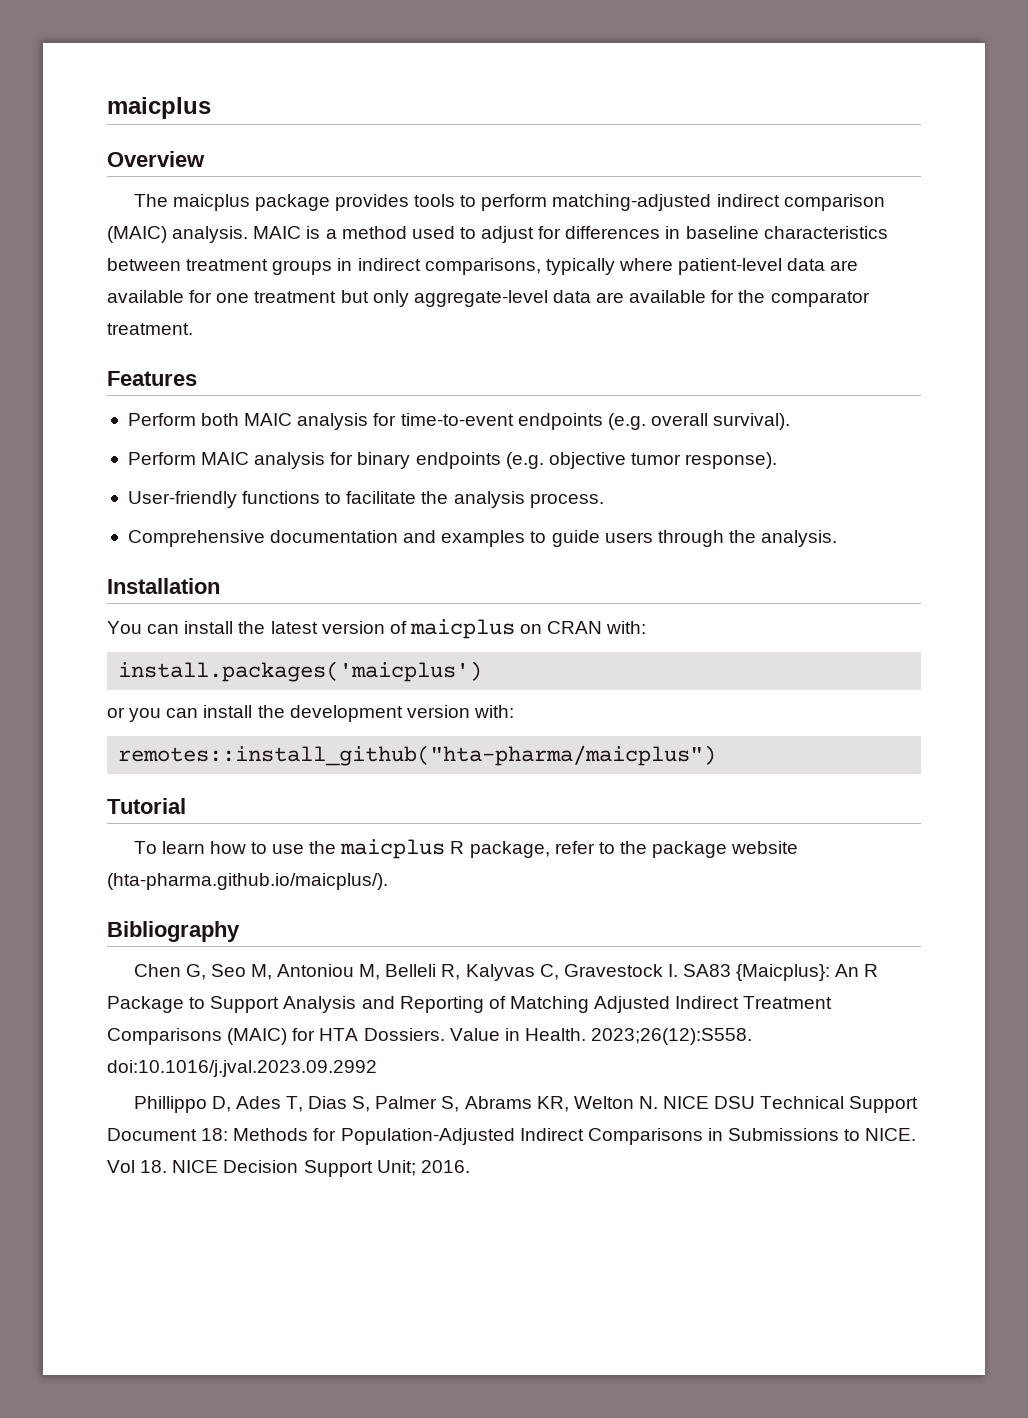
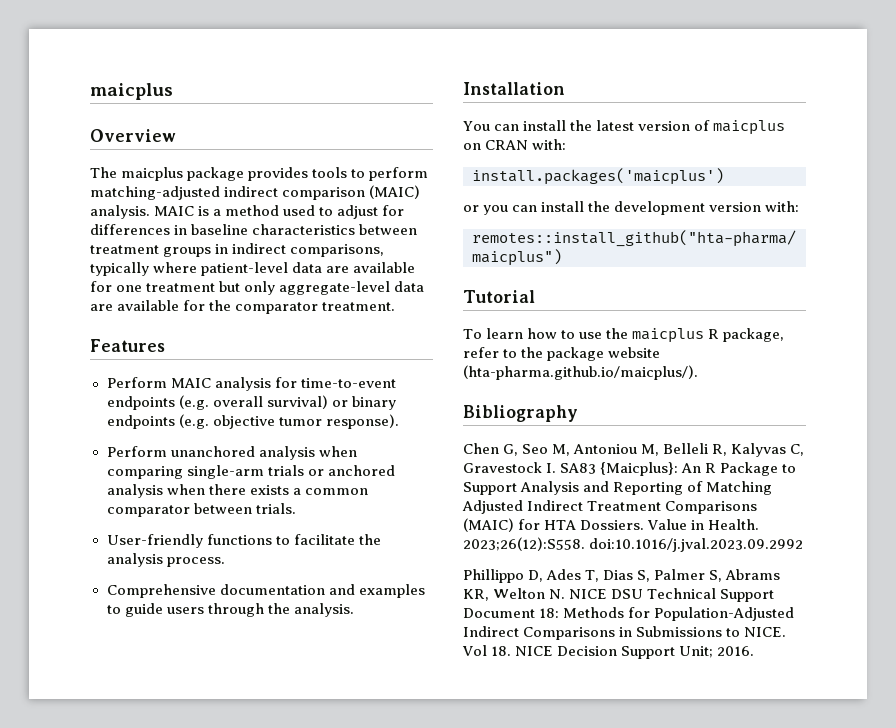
[201,413,240,426] both -> (167, 382) none
[713,413,791,430] [127,452,354,469] survival). // Perform MAIC analysis for -> [266,395,348,409] survival) or
(778, 460) none -> [106,446,357,460] [106,465,395,479] [106,484,368,498] [106,503,296,517] // Perform unanchored analysis when comparing single-arm trials or anchored analysis when there exists a common comparator between trials.

